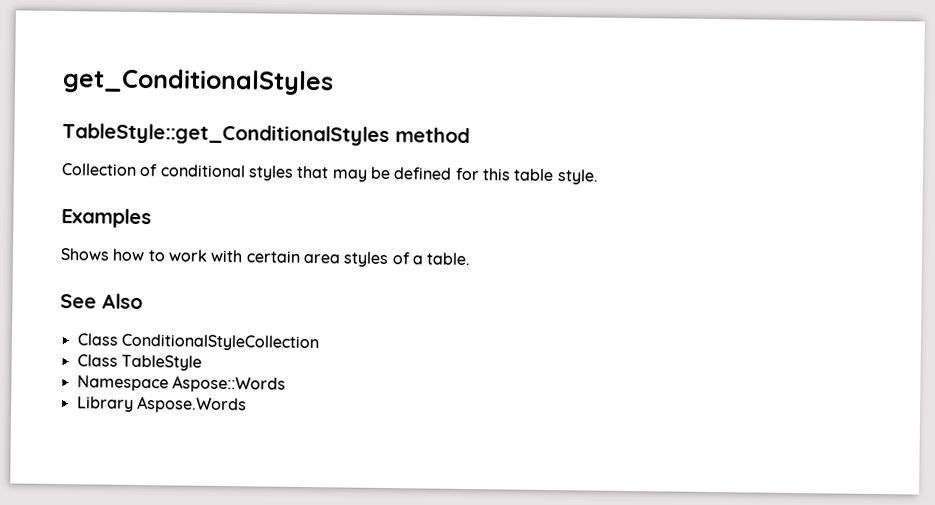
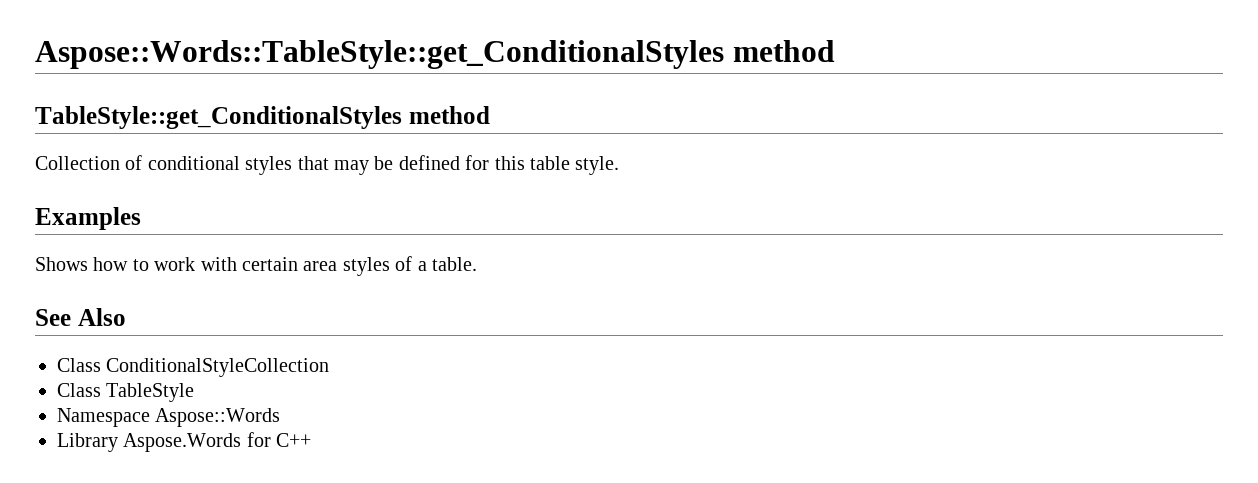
[62,68,334,96] get_ConditionalStyles -> [35,40,835,69] Aspose::Words::TableStyle::get_ConditionalStyles method
(247, 404) none -> [246,432,312,447] for C++

